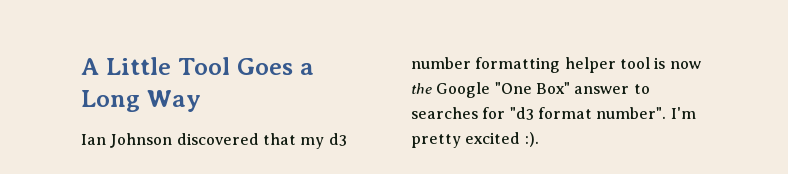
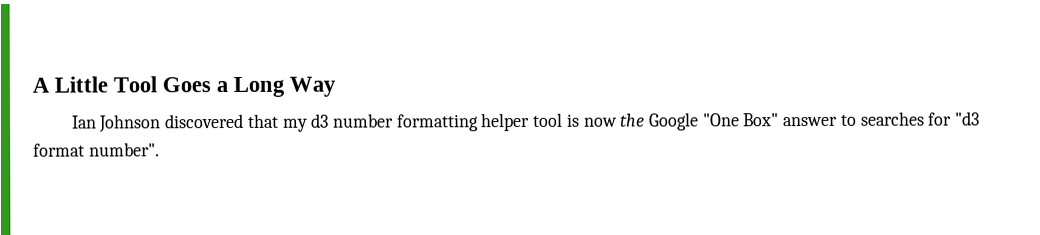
[670,107,696,119] [411,132,539,148] I'm pretty excited :). -> (160, 149) none

